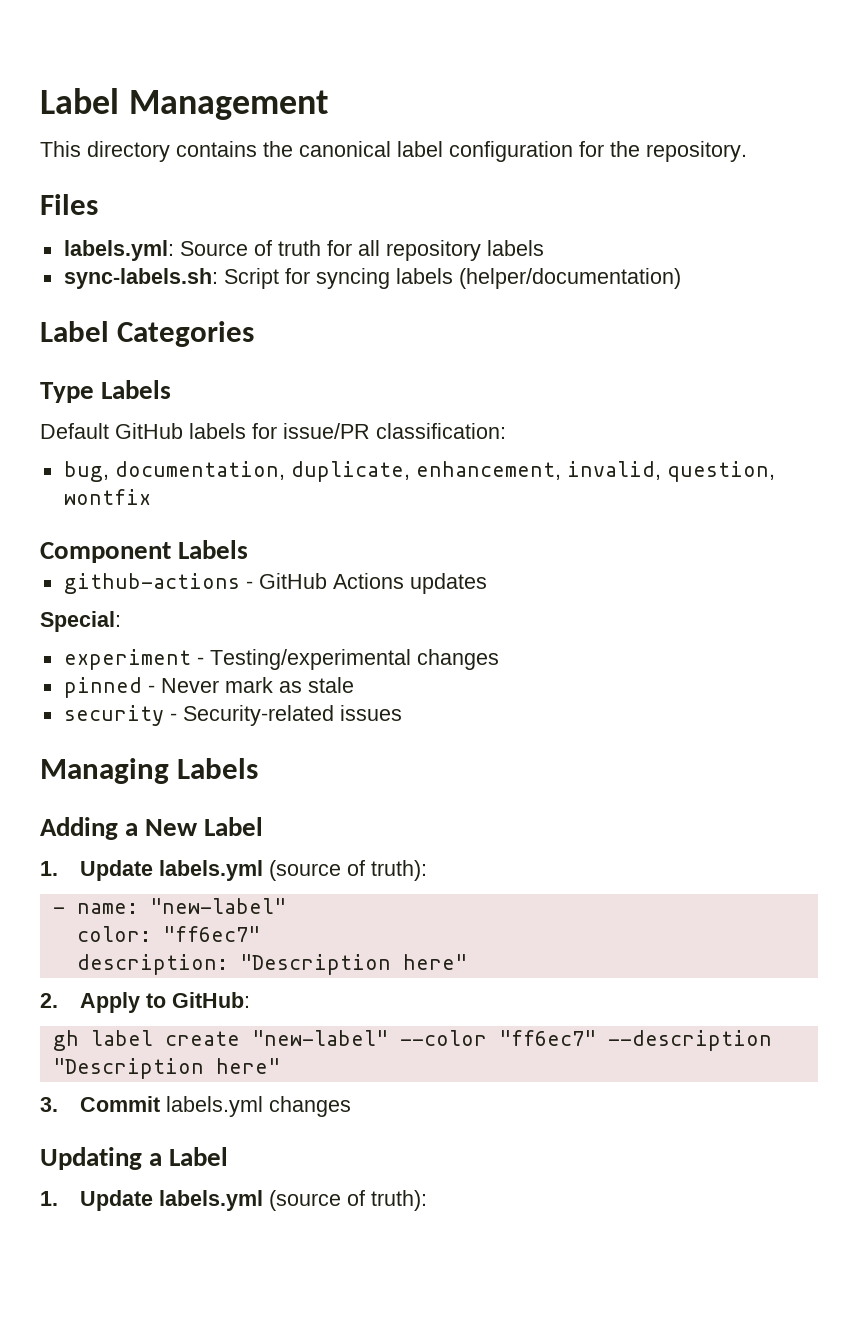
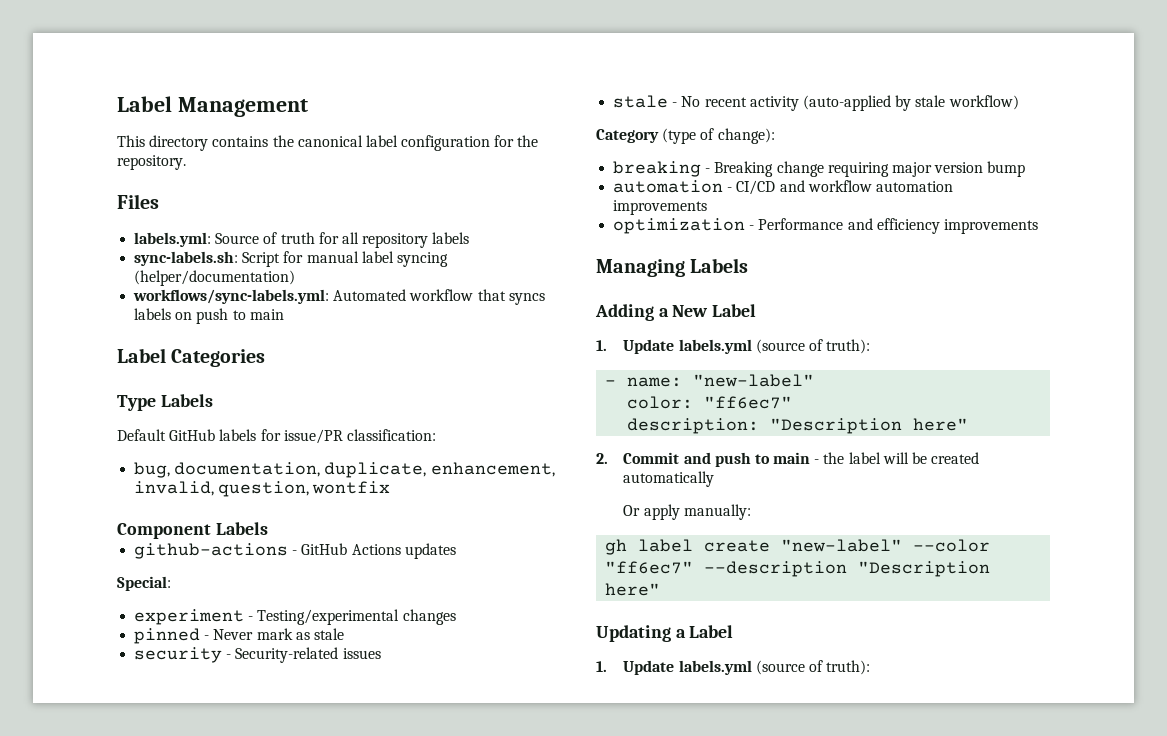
[315,268,681,289] syncing labels (helper/documentation) -> [306,251,448,267] [134,270,296,286] [133,289,545,305] [134,308,284,324] manual label syncing (helper/documentation) // workflows/sync-labels.yml: Automated workflow that syncs labels on push to main
(402, 713) none -> [613,95,1019,111] [596,128,775,144] [613,161,1026,177] [613,180,953,195] [613,200,708,215] [613,218,1038,234] // stale - No recent activity (auto-applied by stale workflow) // Category (type of change): // breaking - Breaking change requiring major version bump // automation - CI/CD and workflow automation improvements // optimization - Performance and efficiency improvements
[79,992,250,1013] Apply to GitHub: -> [623,452,980,467] [623,471,715,487] [623,504,751,520] Commit and push to main - the label will be created automatically // Or apply manually:
[40,1096,351,1117] // 3. Commit labels.yml changes -> (661, 589) none

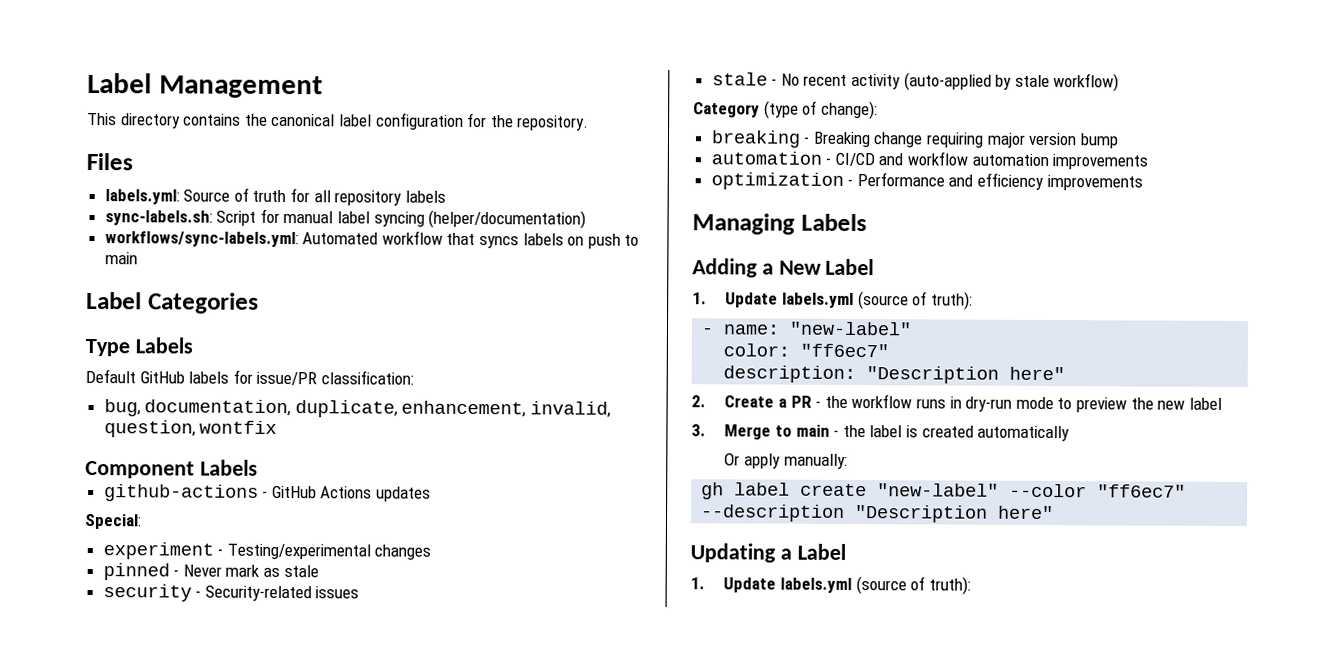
[623,452,751,467] Commit and push -> [724,393,1222,413] [691,424,772,440] Create a PR - the workflow runs in dry-run mode to preview the new label // 3. Merge
[882,452,927,464] will be -> [906,425,919,438] is

